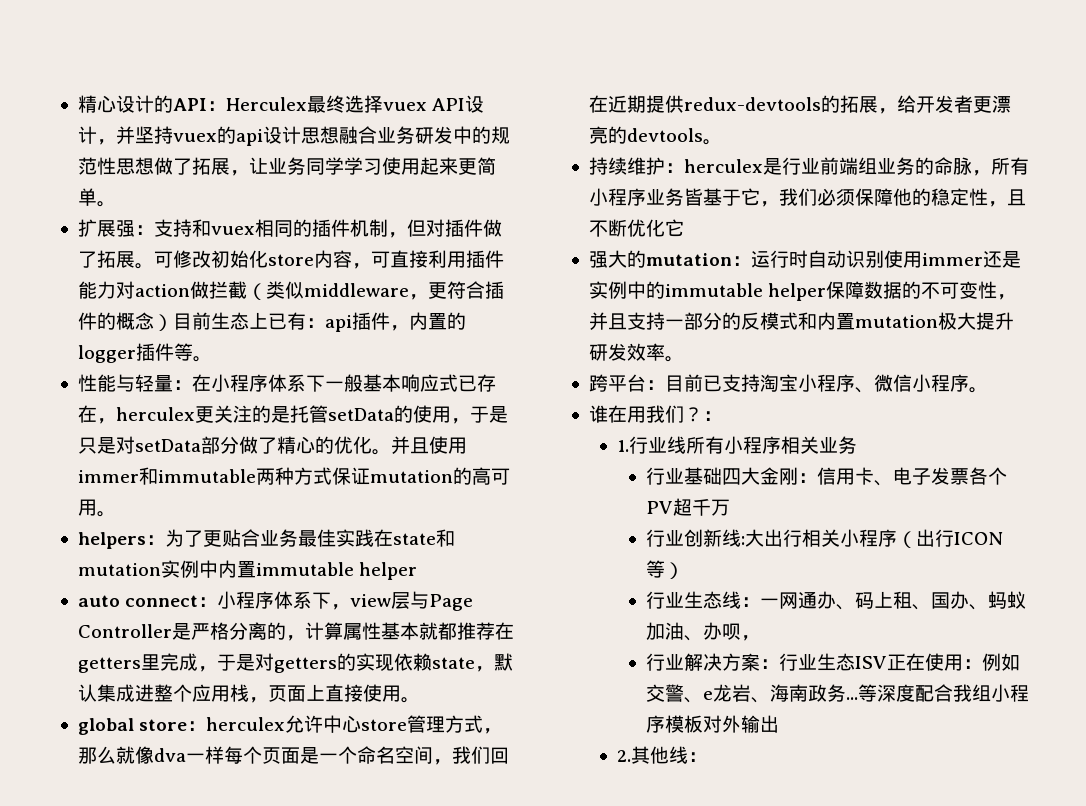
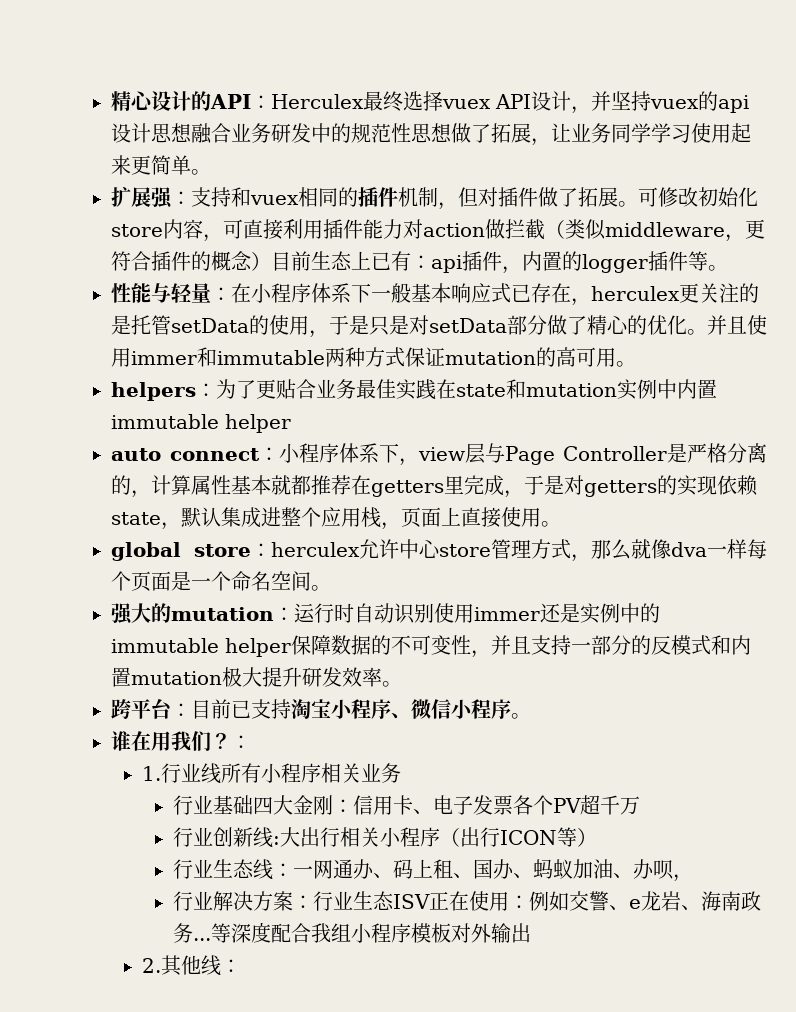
[432,746,509,765] [588,95,1011,114] [588,126,722,145] [588,157,1029,176] [588,188,1026,207] [588,219,684,237] ，我们回在近期提供redux-devtools的拓展，给开发者更漂亮的devtools。 // 持续维护：herculex是行业前端组业务的命脉，所有小程序业务皆基于它，我们必须保障他的稳定性，且不断优化它 -> [311,585,331,591] 。

